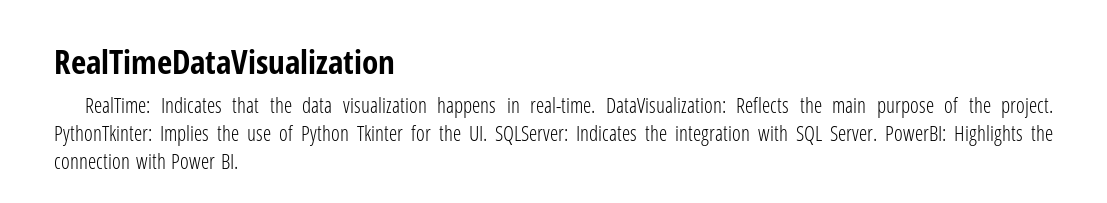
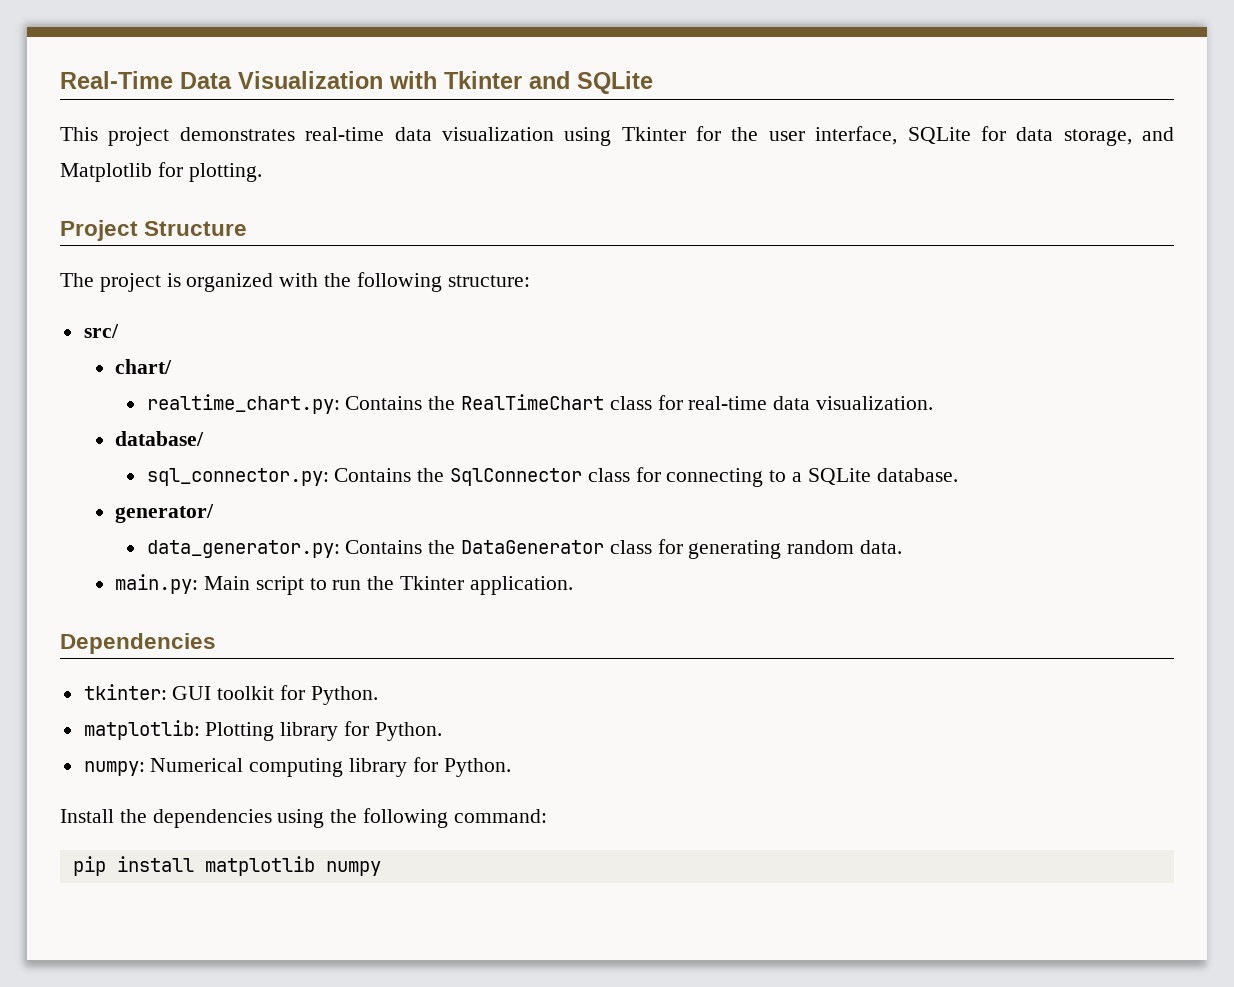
[54,49,395,74] [85,97,1053,118] [54,125,1053,146] [54,153,239,169] RealTimeDataVisualization // RealTime: Indicates that the data visualization happens in real-time. DataVisualization: Reflects the main purpose of the project. PythonTkinter: Implies the use of Python Tkinter for the UI. SQLServer: Indicates the integration with SQL Server. PowerBI: Highlights the connection with Power BI. -> [60,71,653,94] [60,126,1174,146] [60,162,262,182] [60,220,248,241] [60,272,530,292] [83,324,119,338] [115,359,173,374] [146,394,934,414] [115,431,205,446] [146,467,958,487] [115,504,215,523] [146,539,903,559] [115,574,573,595] [60,633,216,654] [83,684,378,705] [83,720,442,741] [83,757,511,777] [60,808,547,828] [72,856,381,876] Real-Time Data Visualization with Tkinter and SQLite // This project demonstrates real-time data visualization using Tkinter for the user interface, SQLite for data storage, and Matplotlib for plotting. // Project Structure // The project is organized with the following structure: // src/ // chart/ // realtime_chart.py: Contains the RealTimeChart class for real-time data visualization. // database/ // sql_connector.py: Contains the SqlConnector class for connecting to a SQLite database. // generator/ // data_generator.py: Contains the DataGenerator class for generating random data. // main.py: Main script to run the Tkinter application. // Dependencies // tkinter: GUI toolkit for Python. // matplotlib: Plotting library for Python. // numpy: Numerical computing library for Python. // Install the dependencies using the following command: // pip install matplotlib numpy

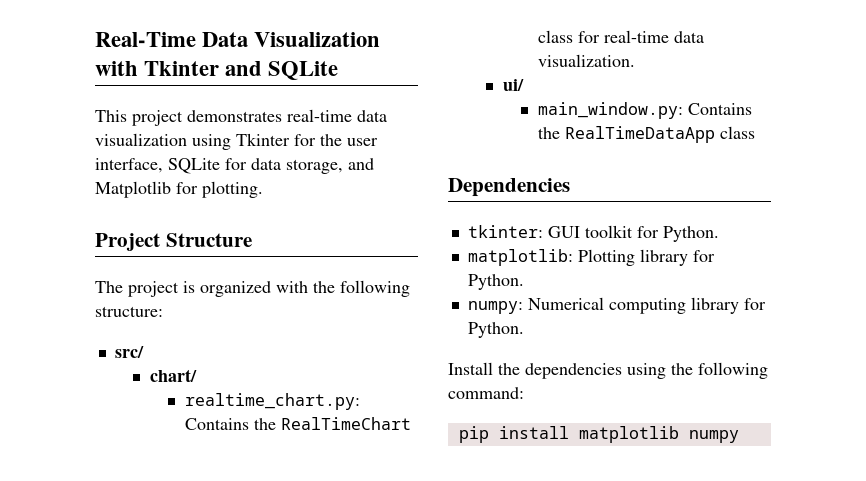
[115,431,205,446] [146,467,958,487] [115,504,215,523] [146,539,903,559] [115,574,573,595] database/ // sql_connector.py: Contains the SqlConnector class for connecting to a SQLite database. // generator/ // data_generator.py: Contains the DataGenerator class for generating random data. // main.py: Main script to run the Tkinter application. -> [502,79,524,91] [537,102,752,119] [537,126,755,143] ui/ // main_window.py: Contains the RealTimeDataApp class

